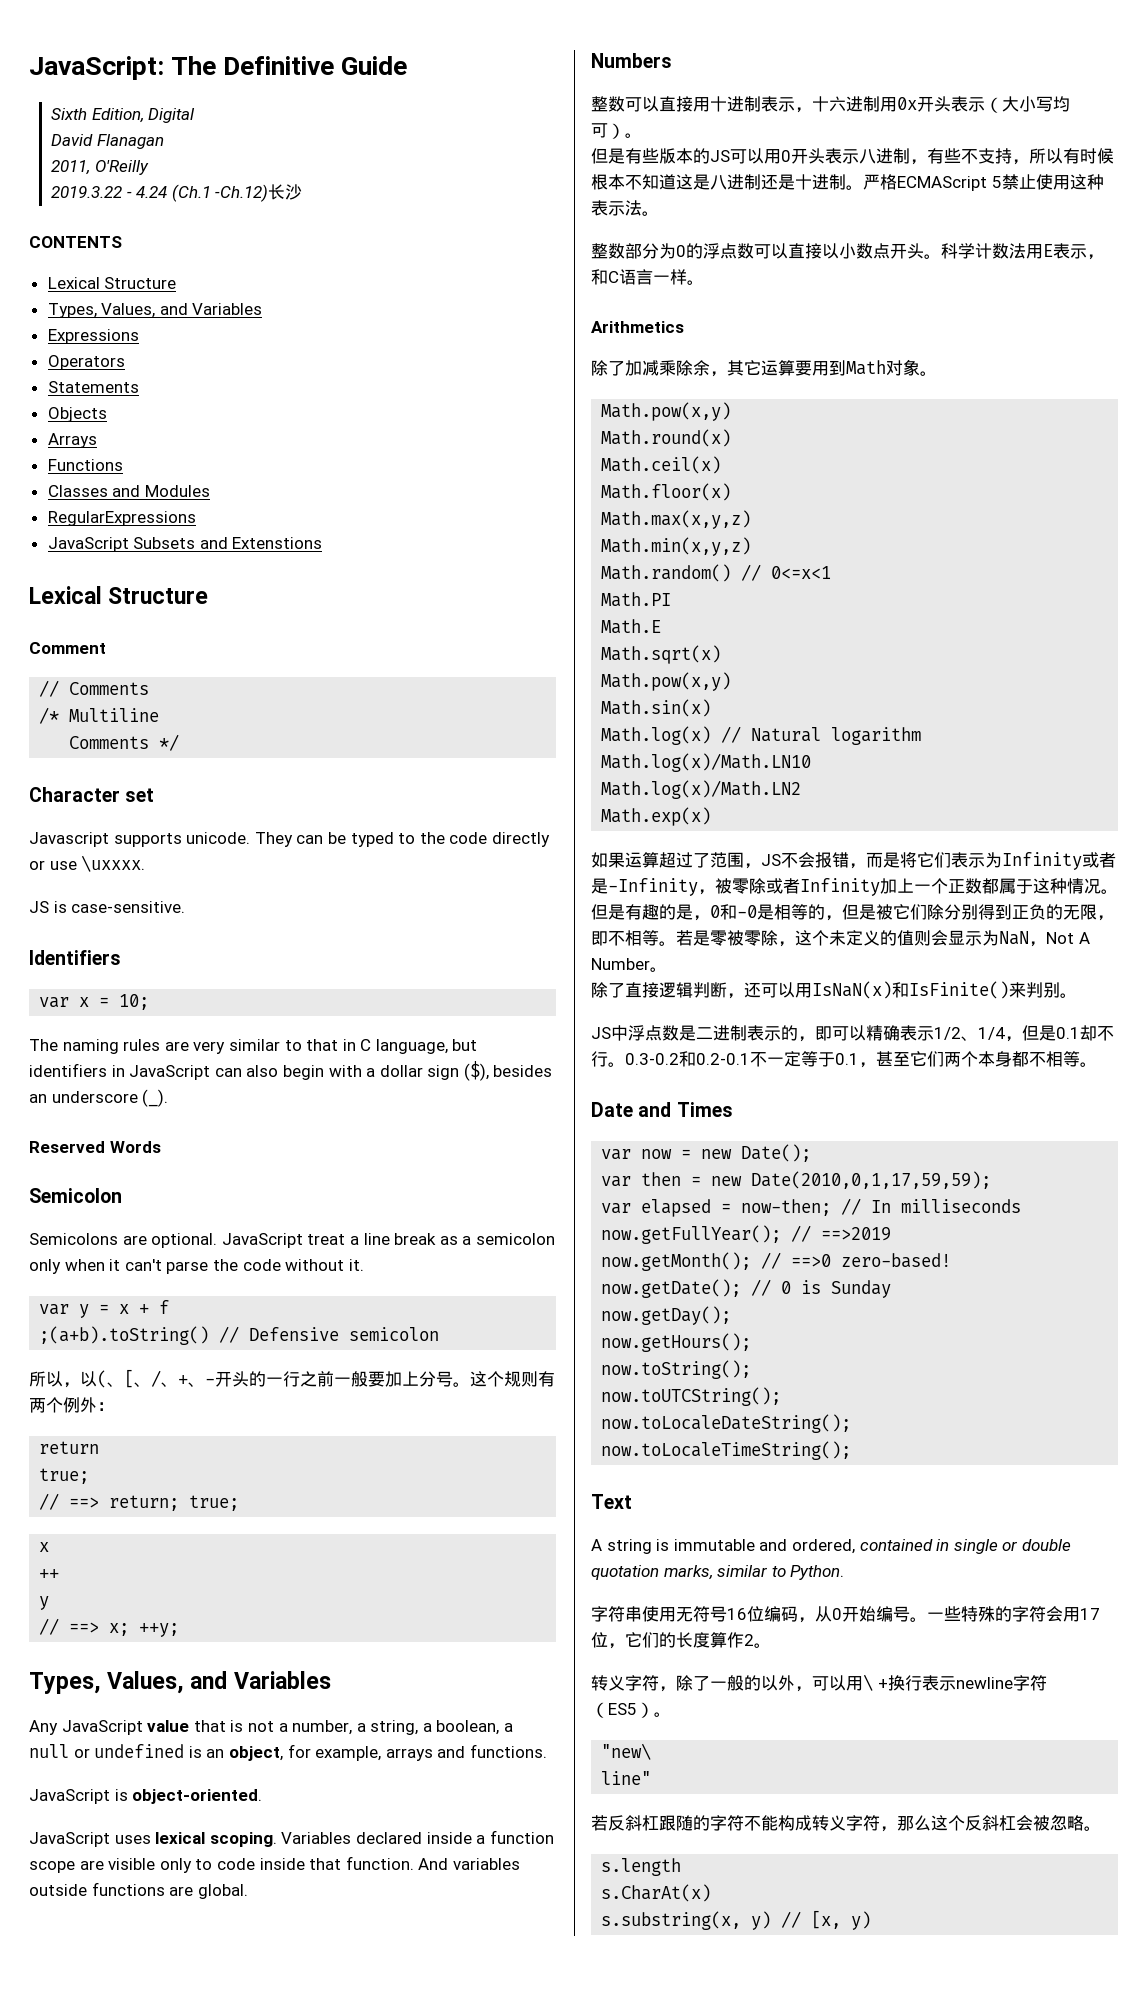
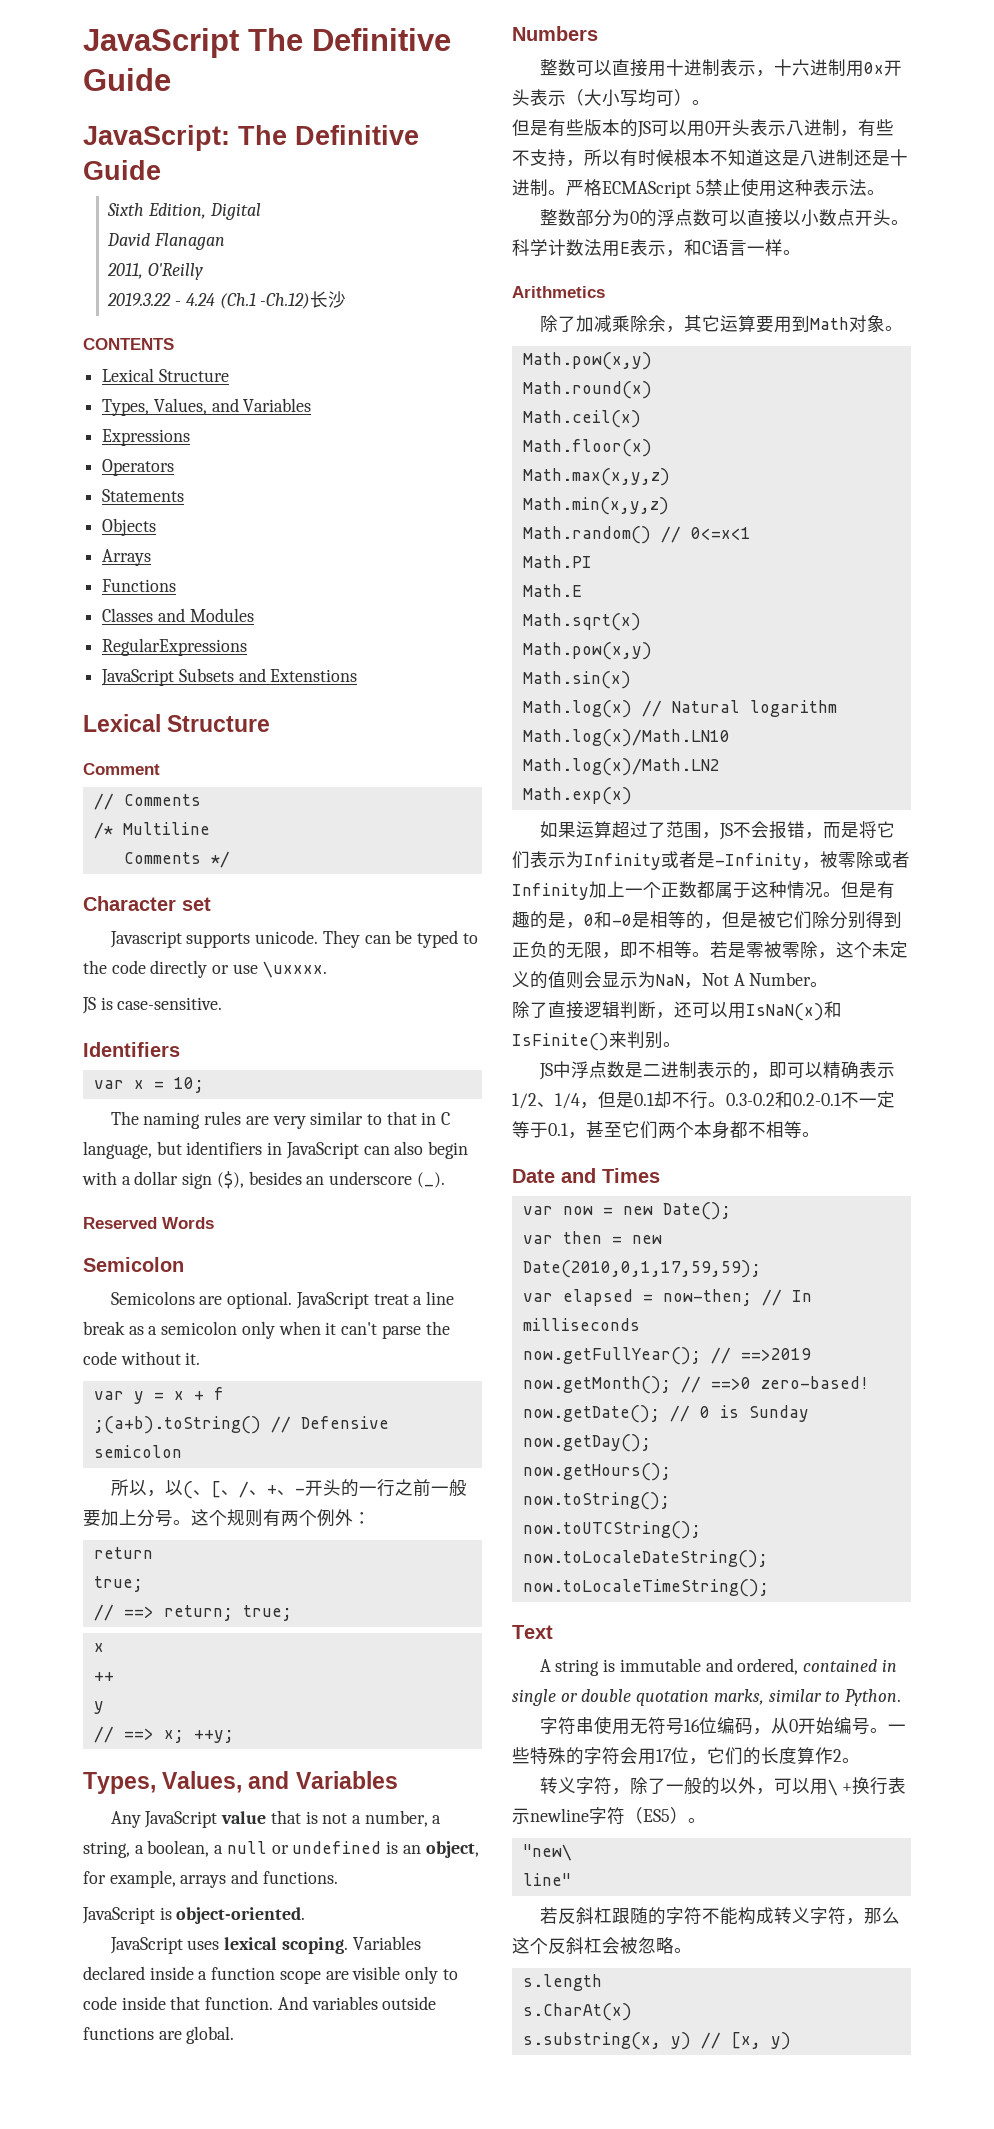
(29, 68) none -> [83,28,451,58] [83,68,171,91] JavaScript The Definitive Guide //

